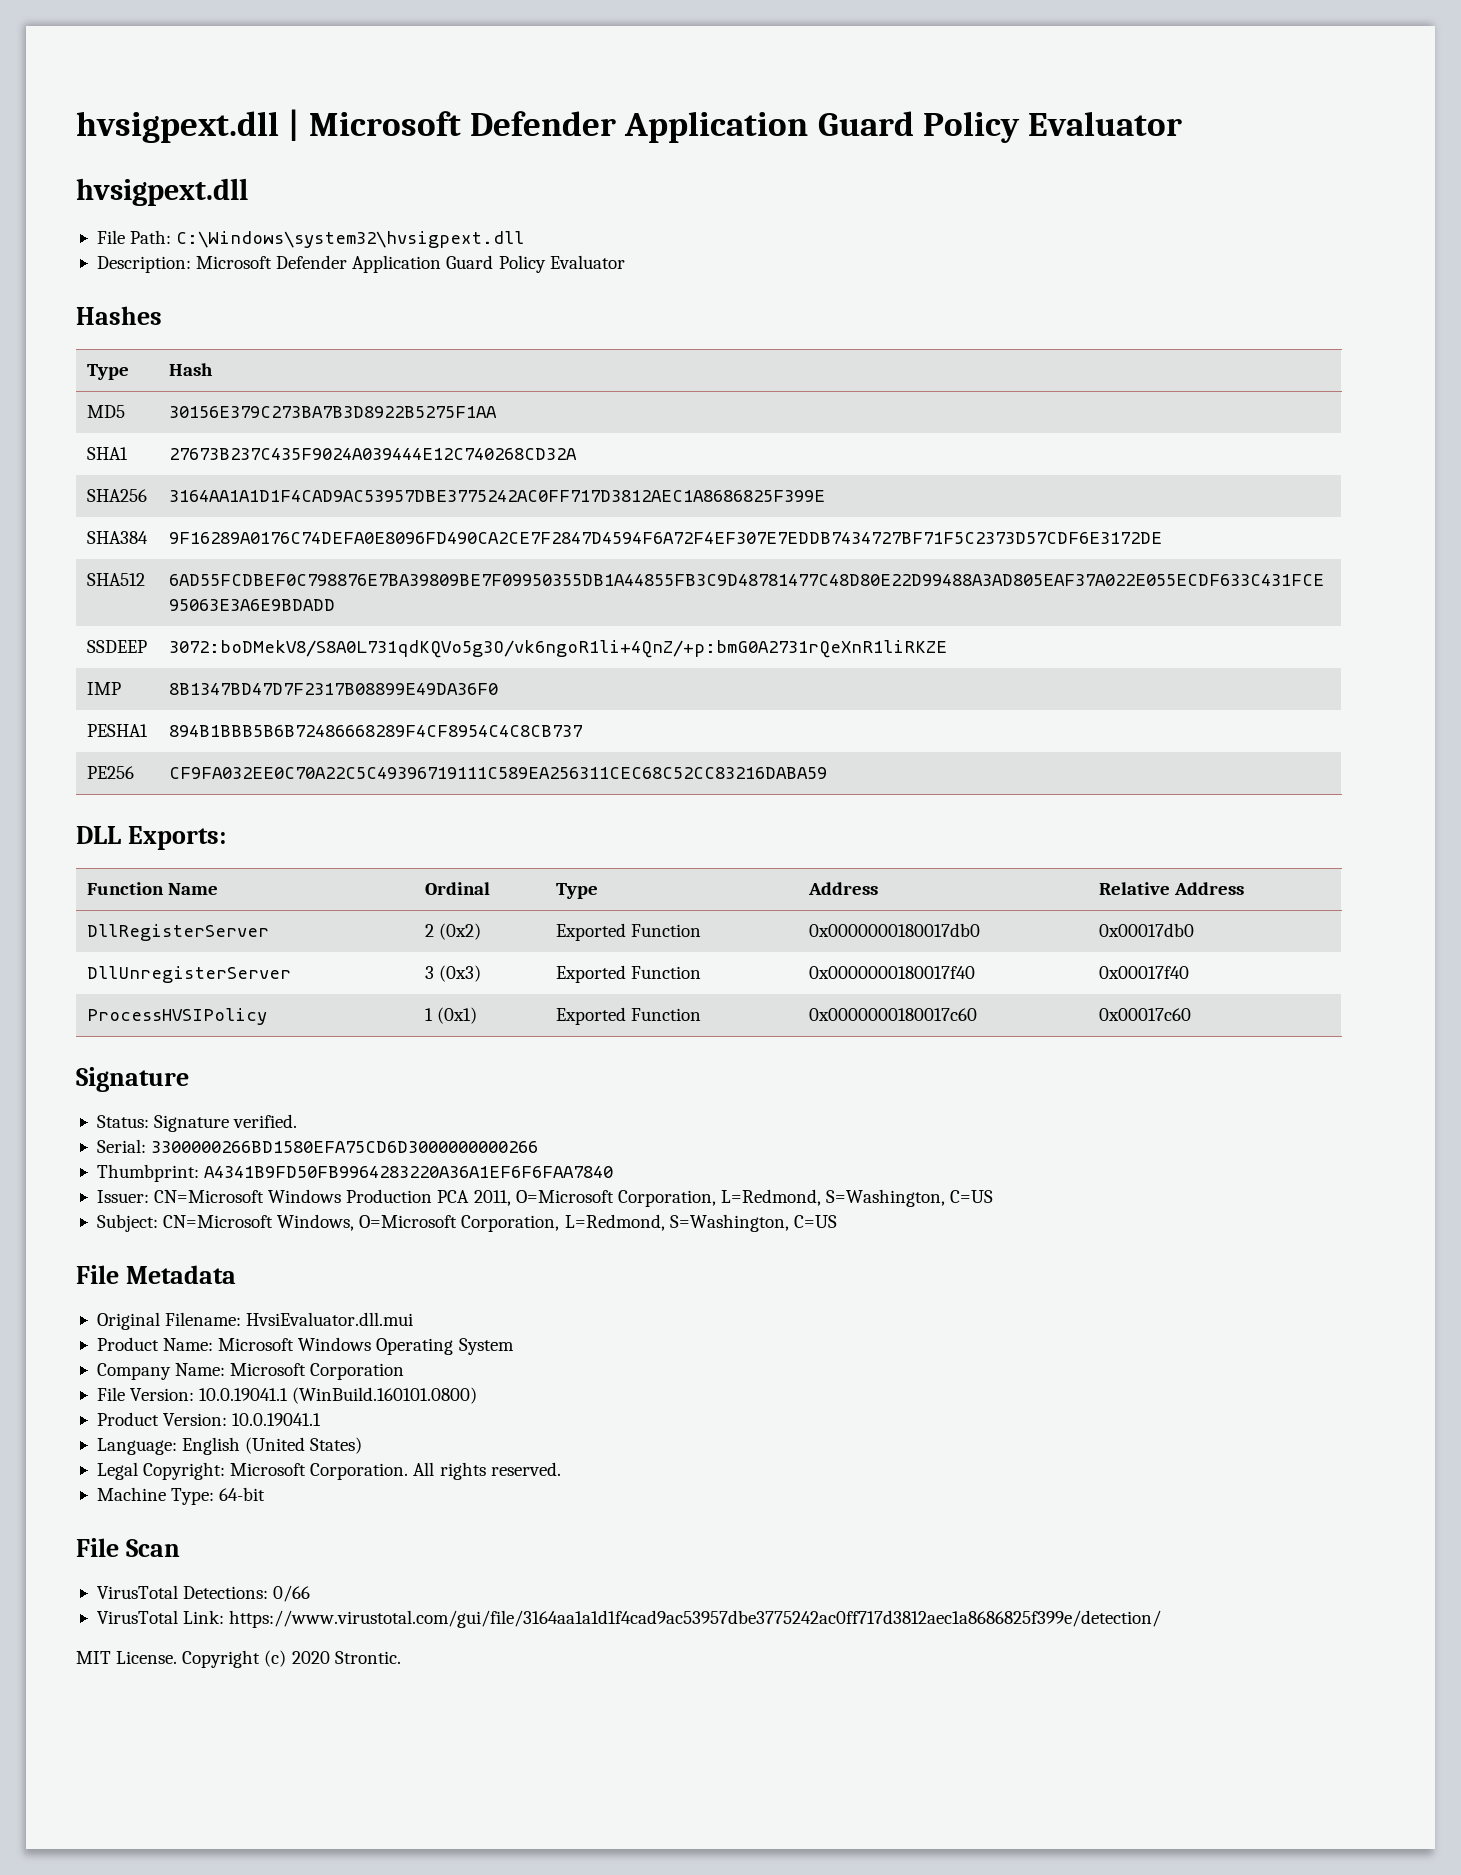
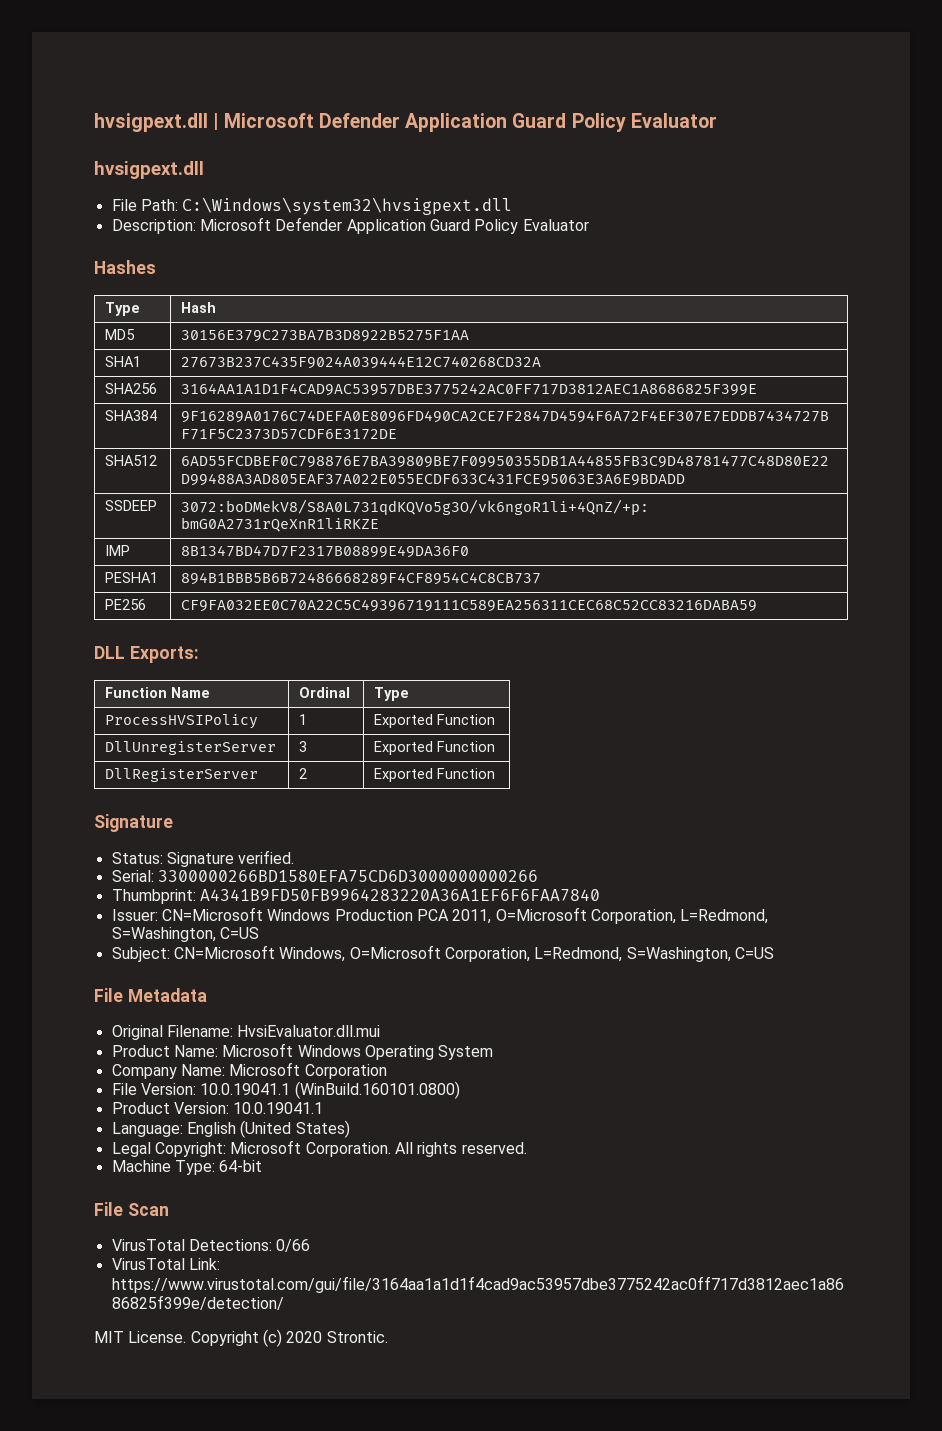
[807,882,878,895] [1098,882,1244,895] | Address | Relative Address -> [105,714,259,729] [299,714,308,725] [374,714,496,728] [105,741,277,755] [299,741,308,752] [374,741,496,755] // ProcessHVSIPolicy | 1 | Exported Function // DllUnregisterServer | 3 | Exported Function
[438,923,481,940] [555,923,701,941] [808,923,980,937] [1098,923,1194,937] [86,966,291,983] [424,965,481,982] [555,965,701,983] [808,966,975,979] [1098,966,1189,979] [86,1008,267,1025] [424,1007,477,1024] [555,1007,701,1025] [808,1008,977,1021] [1098,1008,1191,1021] (0x2) | Exported Function | 0x0000000180017db0 | 0x00017db0 // DllUnregisterServer | 3 (0x3) | Exported Function | 0x0000000180017f40 | 0x00017f40 // ProcessHVSIPolicy | 1 (0x1) | Exported Function | 0x0000000180017c60 | 0x00017c60 -> [374,768,496,782] | Exported Function

